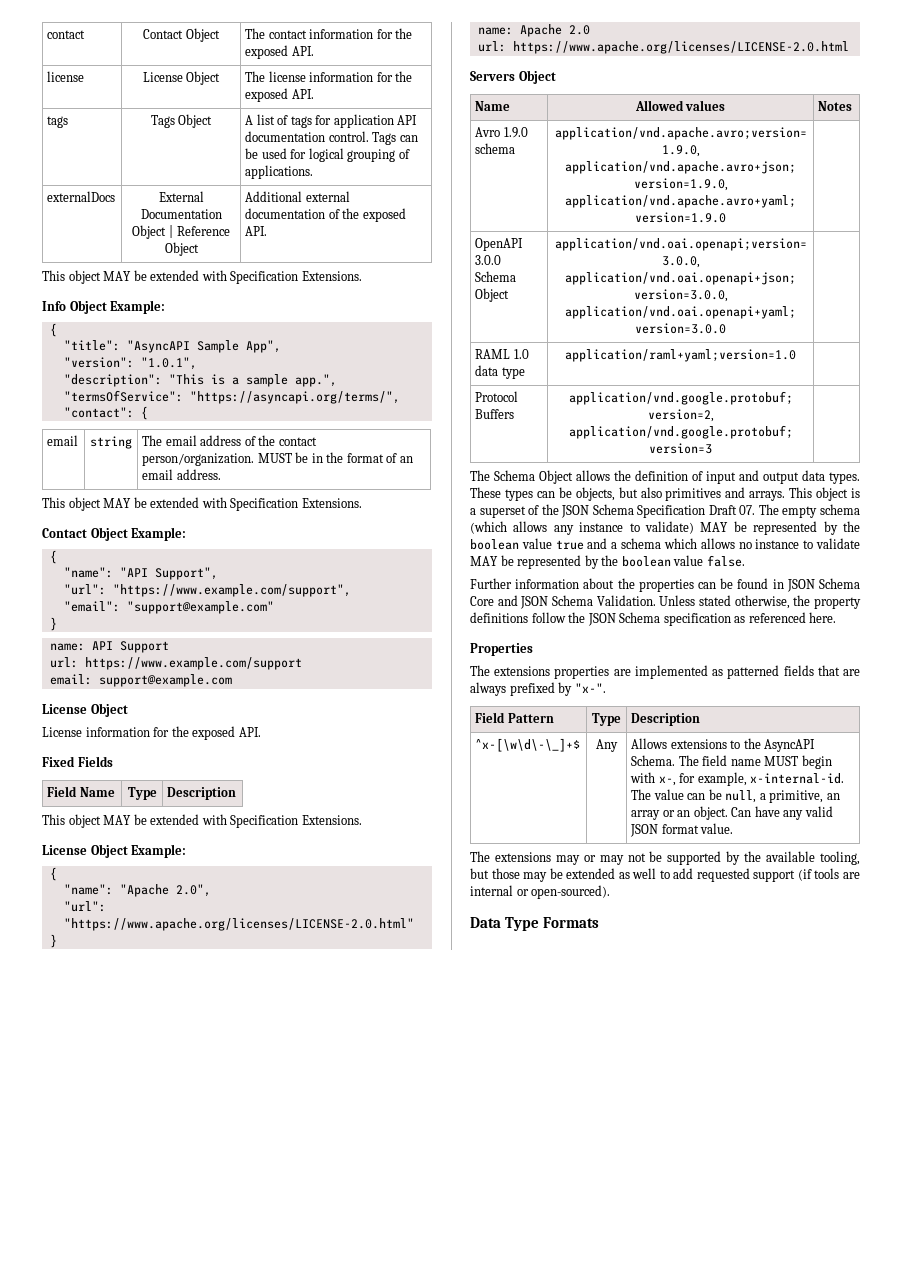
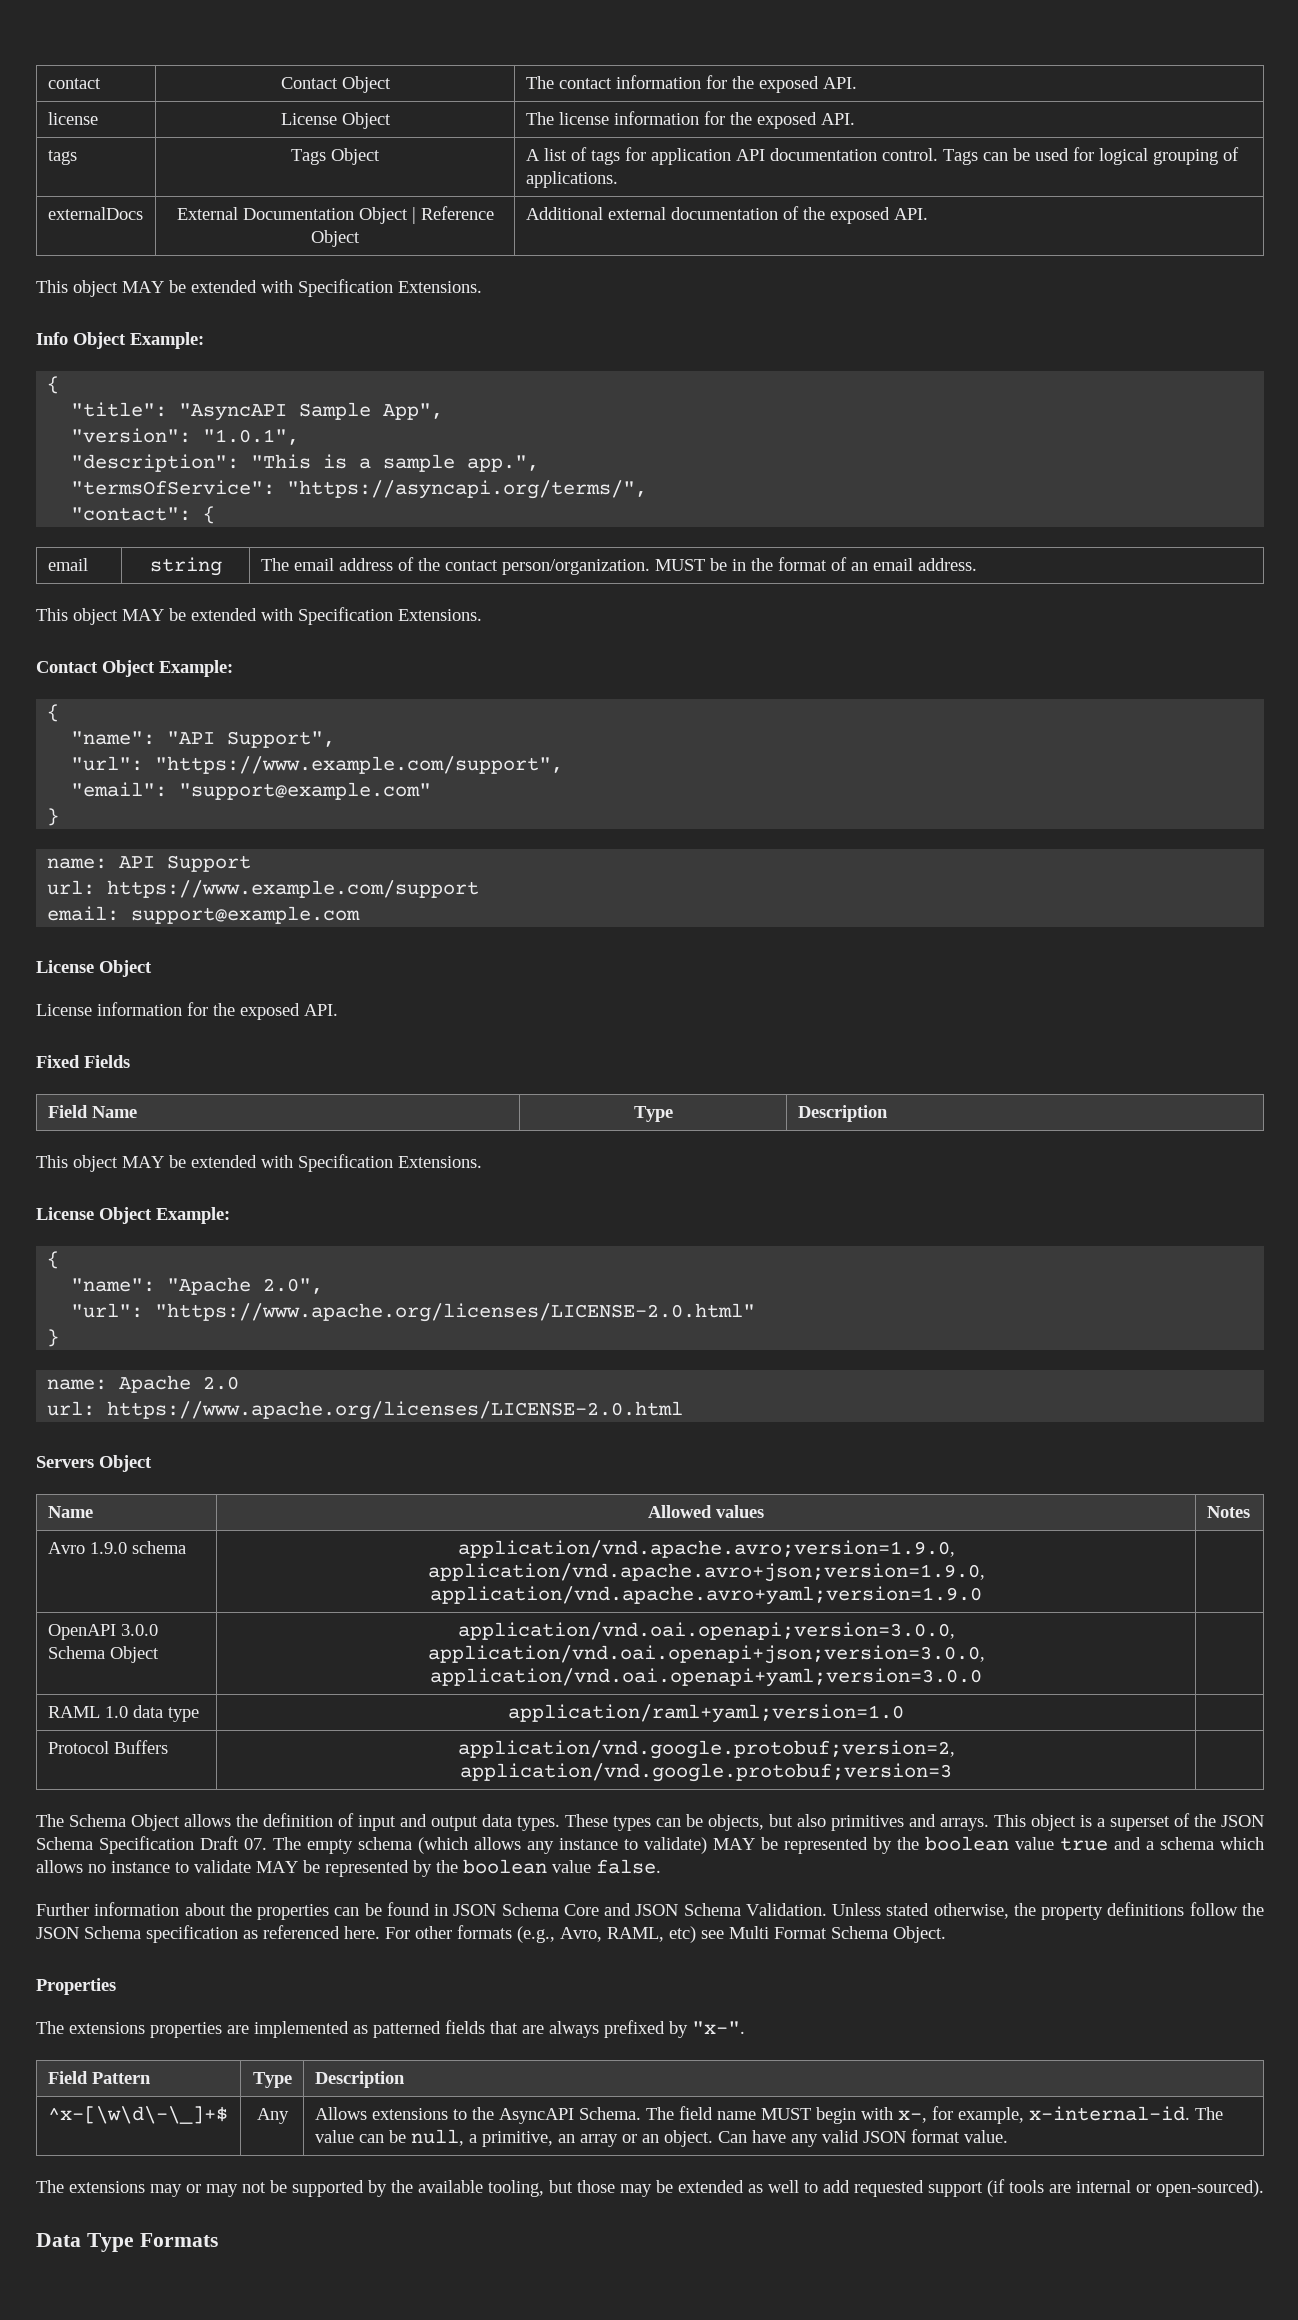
(837, 617) none -> [385,1925,946,1943] For other formats (e.g., Avro, RAML, etc) see Multi Format Schema Object.

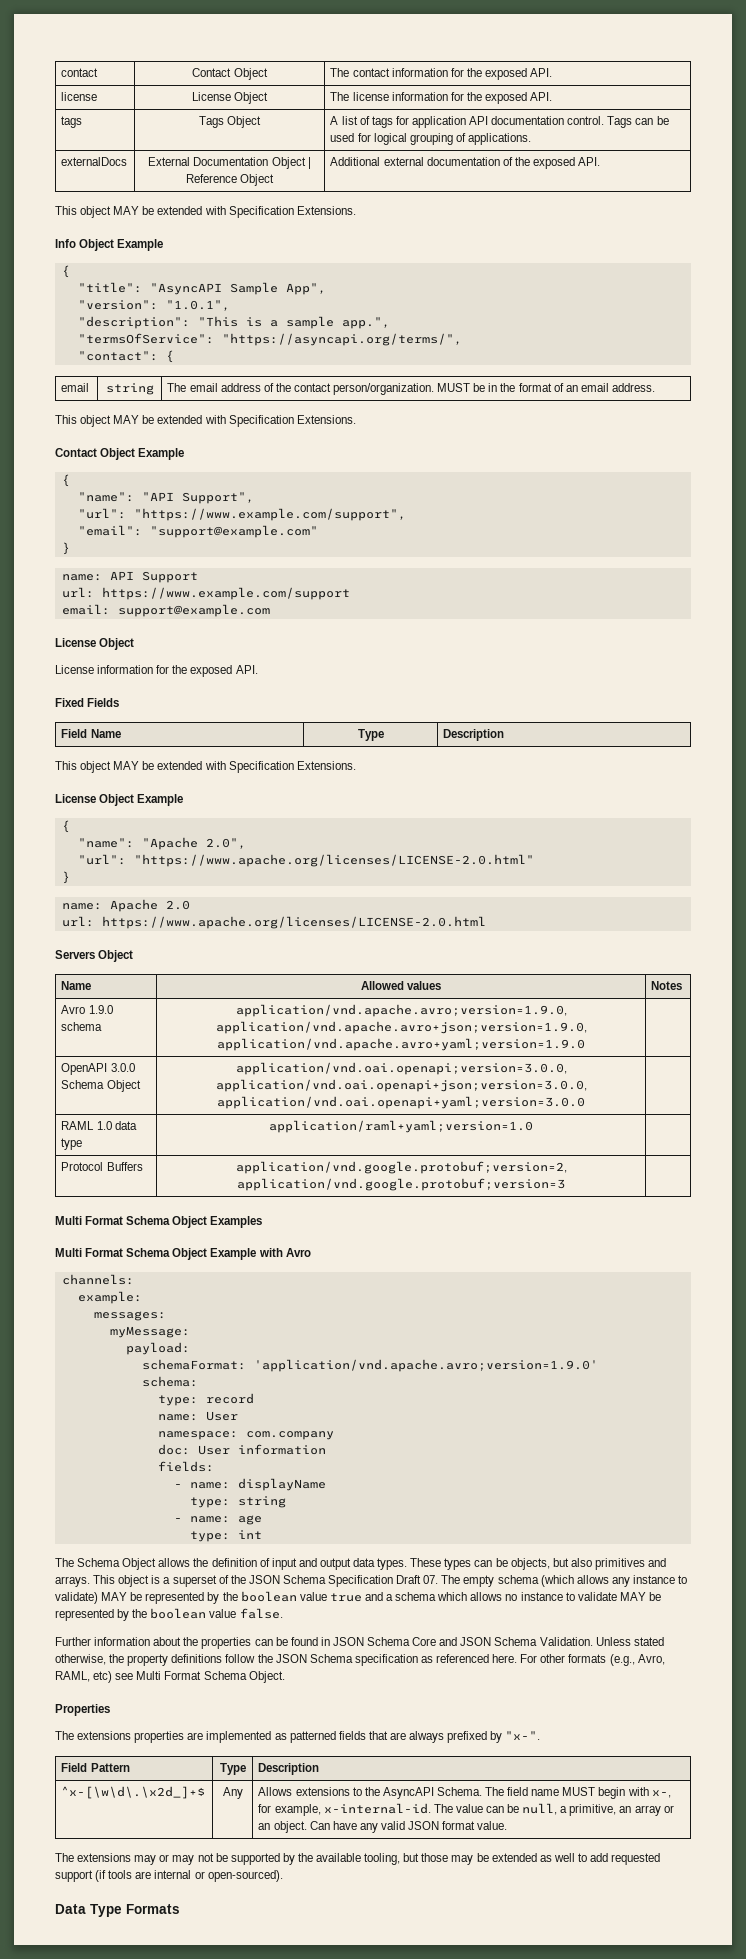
[130,332,204,349] Example: -> [117,239,164,251] Example
[159,660,233,677] Example: -> [138,448,185,460] Example
[156,1207,230,1224] Example: -> [137,794,184,806] Example
(952, 1772) none -> [55,1216,263,1228] [55,1248,311,1260] [61,1274,134,1285] [77,1291,142,1304] [93,1311,166,1321] [109,1326,190,1338] [125,1342,190,1355] [141,1359,598,1372] [141,1376,198,1387] [157,1393,254,1406] [157,1411,238,1421] [157,1431,334,1440] [157,1444,326,1455] [157,1461,214,1472] [173,1478,326,1491] [189,1496,286,1508] [173,1515,262,1525] [189,1530,262,1542] // Multi Format Schema Object Examples // Multi Format Schema Object Example with Avro // channels: // example: // messages: // myMessage: // payload: // schemaFormat: 'application/vnd.apache.avro;version=1.9.0' // schema: // type: record // name: User // namespace: com.company // doc: User information // fields: // - name: displayName // type: string // - name: age // type: int
[47,2106,228,2124] ^x-[\w\d\-\_]+$ -> [61,1786,206,1799] ^x-[\w\d\.\x2d_]+$

